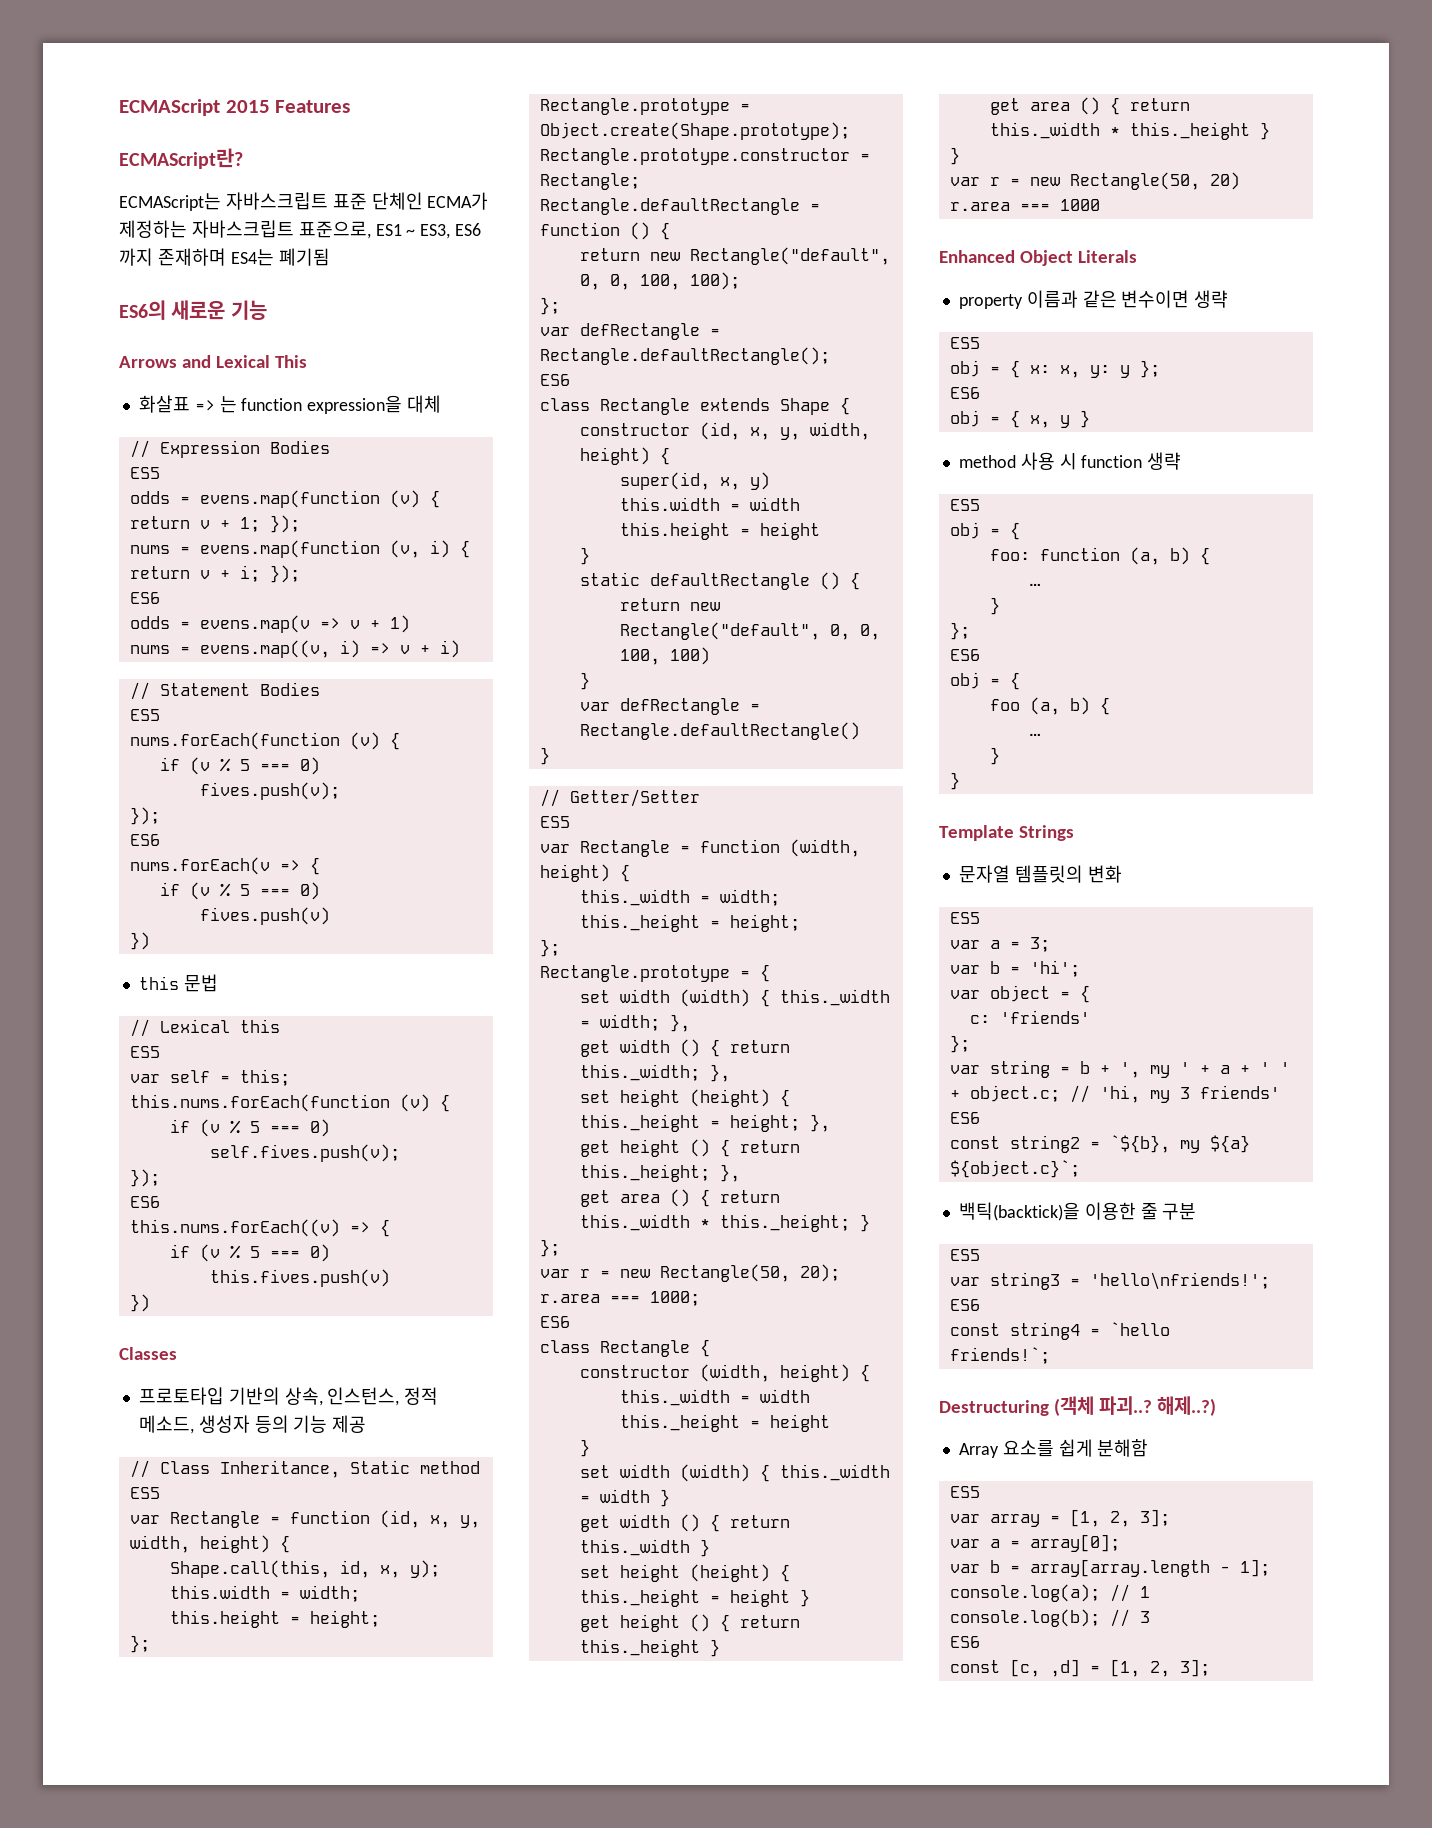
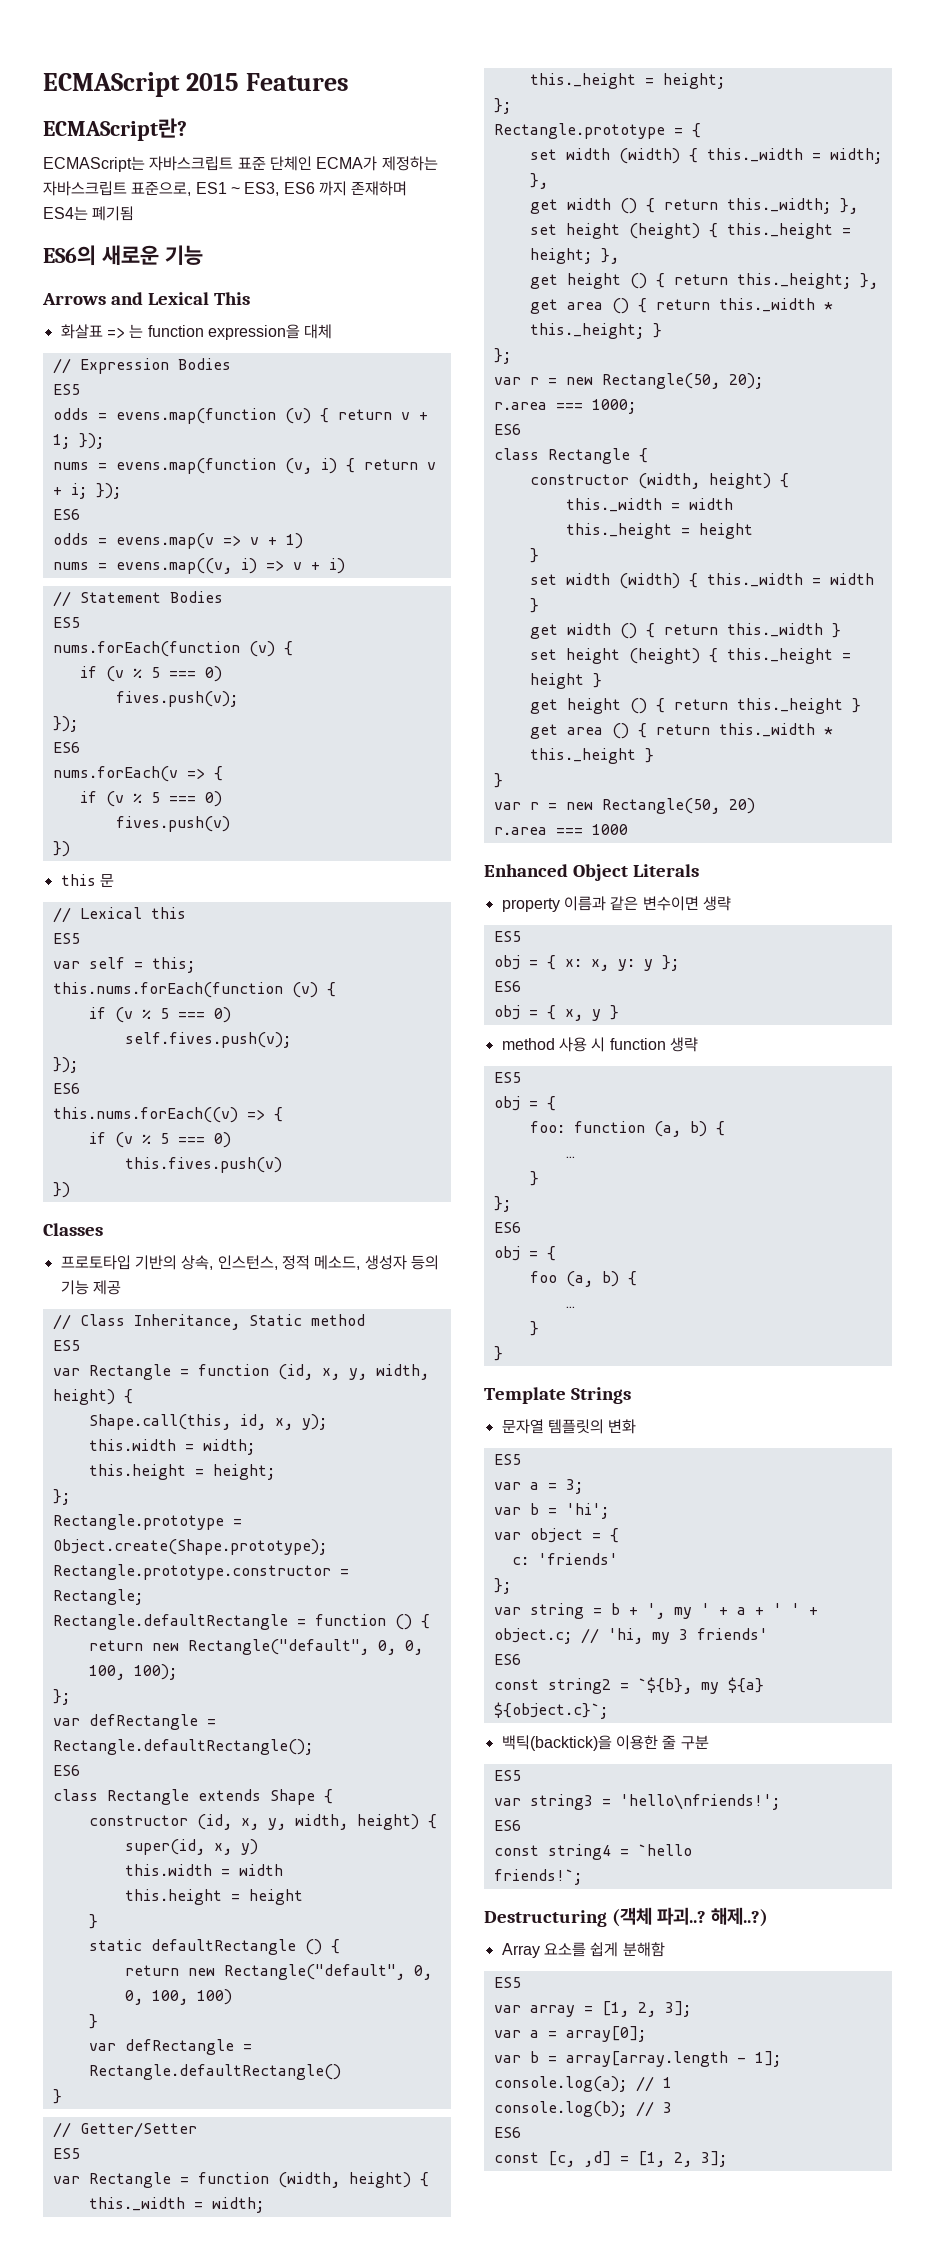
[183,974,218,992] 문법 -> [99,874,114,887] 문

